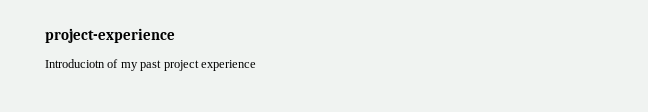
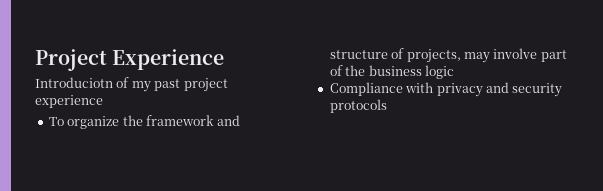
[45,28,175,43] project-experience -> [35,49,225,71] Project Experience
(256, 65) none -> [48,115,241,129] [329,48,567,63] [329,65,454,79] [329,82,563,97] [329,99,387,113] // To organize the framework and structure of projects, may involve part of the business logic // Compliance with privacy and security protocols

